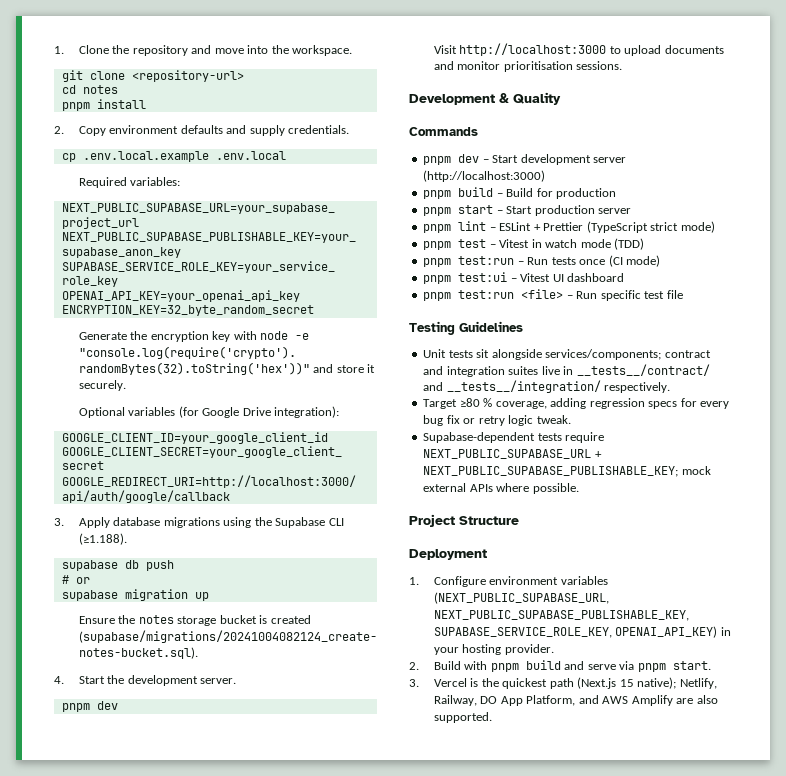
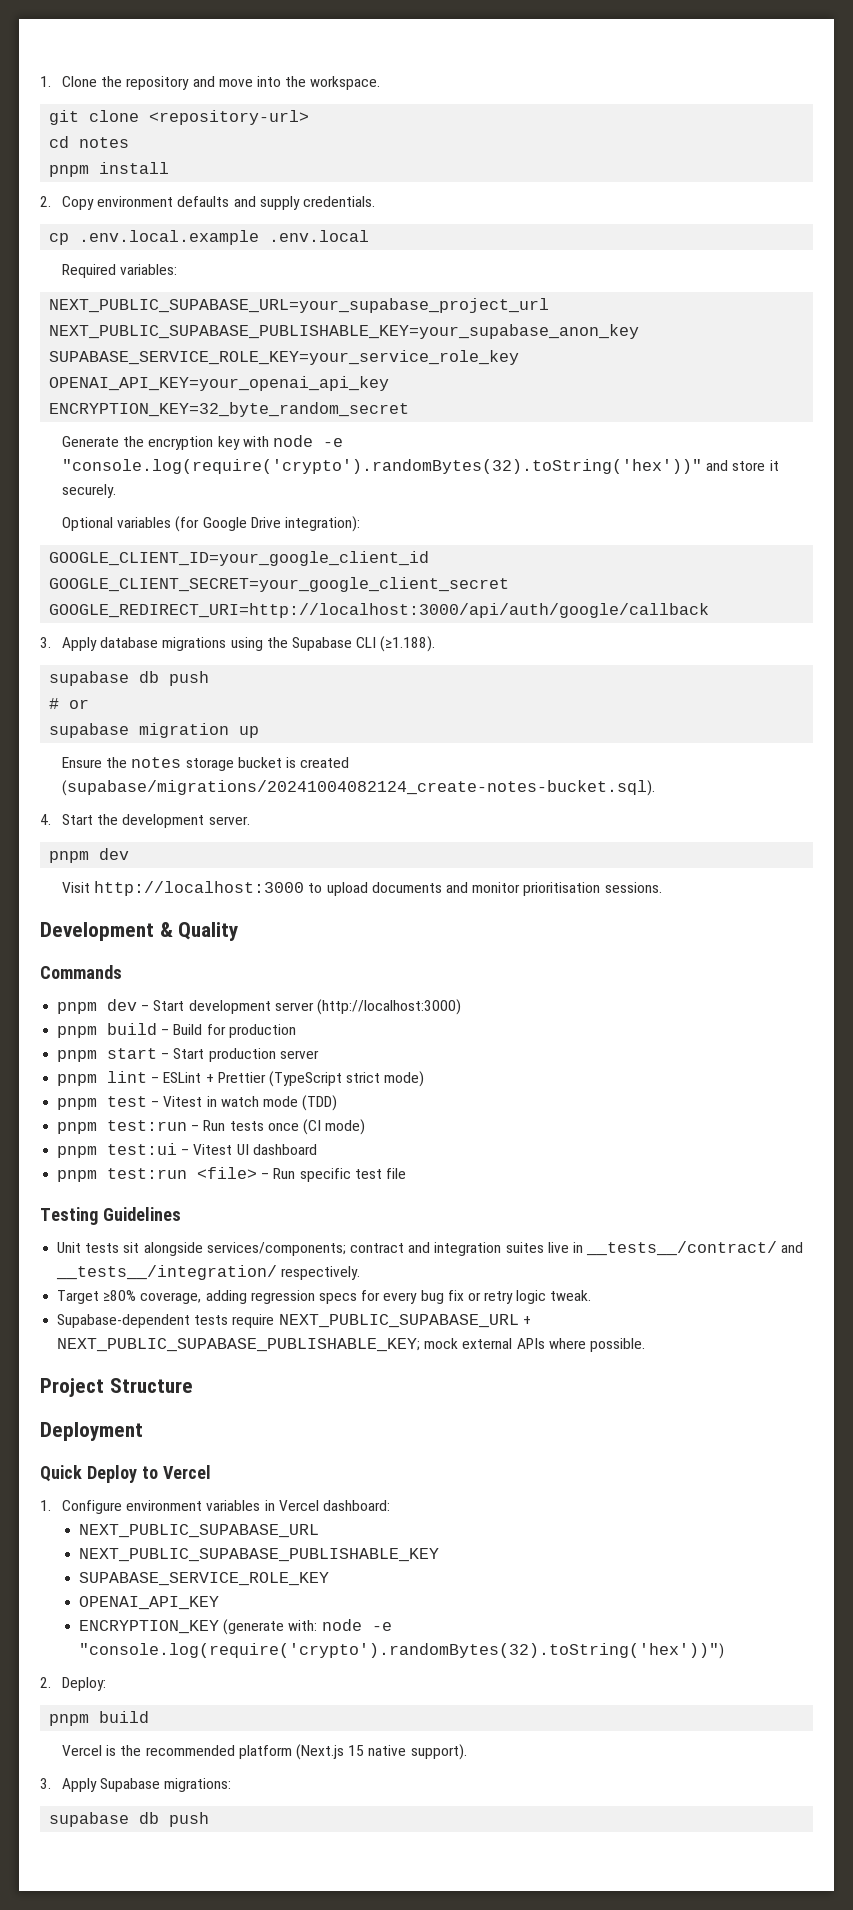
[459,398,493,407] ≥80 % -> [103,1290,137,1301] ≥80%
(487, 554) none -> [40,1465,211,1483] // Quick Deploy to Vercel
[433,592,609,604] [433,610,689,621] [433,626,731,638] [433,644,554,655] [409,660,711,672] [409,677,717,689] [433,695,718,706] [433,712,492,723] (NEXT_PUBLIC_SUPABASE_URL, NEXT_PUBLIC_SUPABASE_PUBLISHABLE_KEY, SUPABASE_SERVICE_ROLE_KEY, OPENAI_API_KEY) in your hosting provider. // 2. Build with pnpm build and serve via pnpm start. // 3. Vercel is the quickest path (Next.js 15 native); Netlify, Railway, DO App Platform, and AWS Amplify are also supported. -> [264,1500,390,1511] [79,1524,320,1538] [79,1548,440,1562] [79,1572,330,1586] [79,1596,220,1610] [79,1619,392,1635] [79,1643,725,1659] [40,1677,107,1691] [49,1711,150,1726] [62,1744,467,1760] [40,1778,232,1792] [49,1812,210,1827] in Vercel dashboard: // NEXT_PUBLIC_SUPABASE_URL // NEXT_PUBLIC_SUPABASE_PUBLISHABLE_KEY // SUPABASE_SERVICE_ROLE_KEY // OPENAI_API_KEY // ENCRYPTION_KEY (generate with: node -e "console.log(require('crypto').randomBytes(32).toString('hex'))") // 2. Deploy: // pnpm build // Vercel is the recommended platform (Next.js 15 native support). // 3. Apply Supabase migrations: // supabase db push

